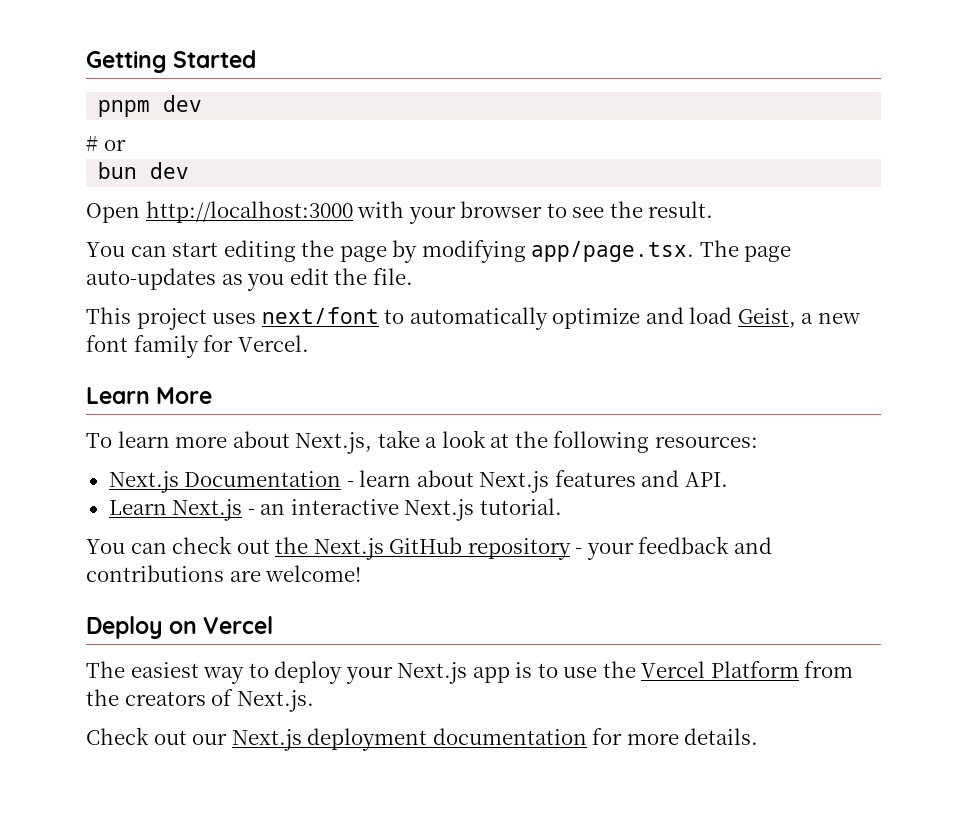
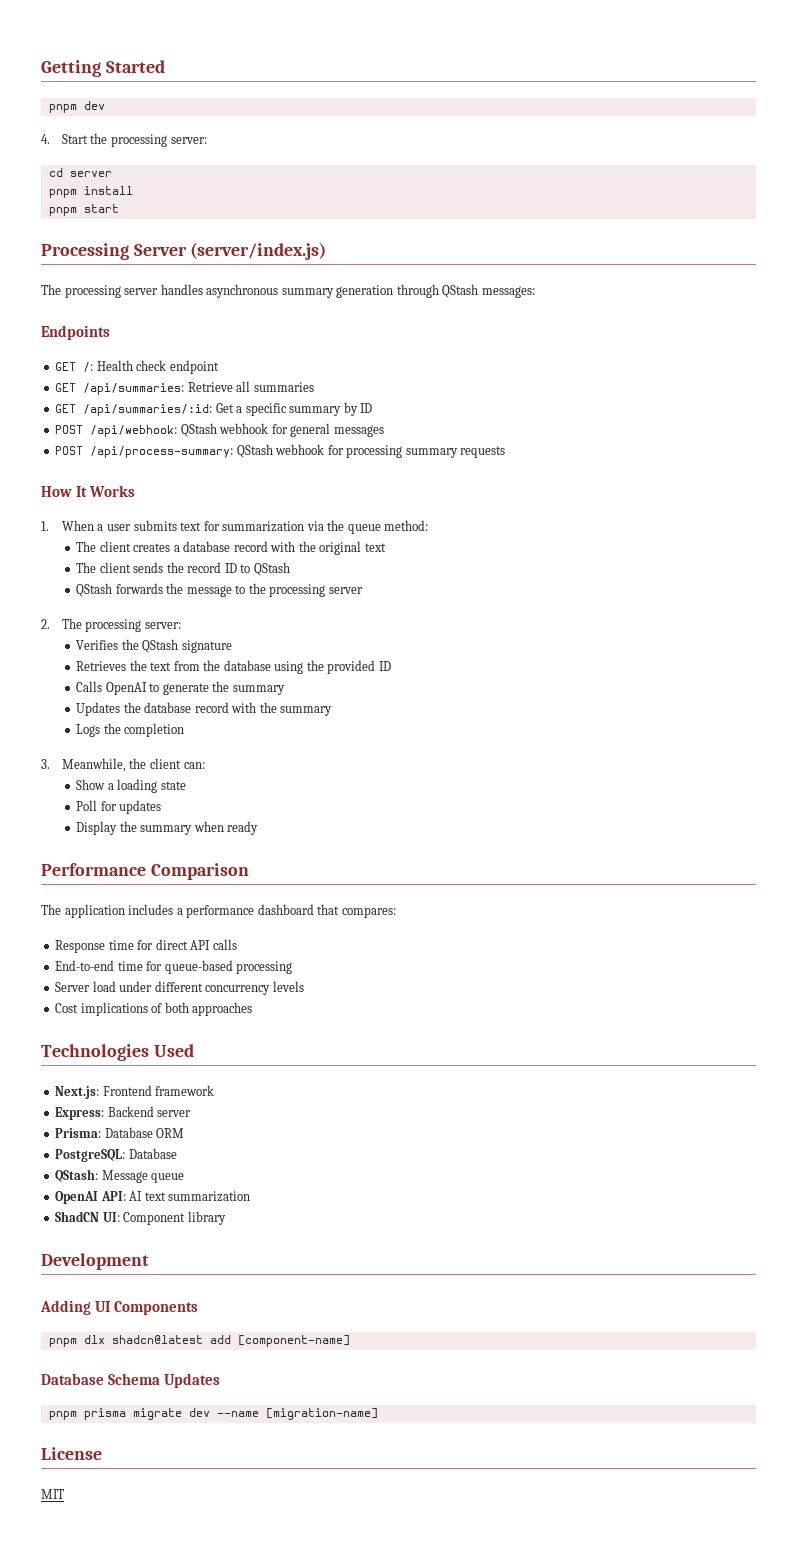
[86,136,126,151] [98,162,190,179] [86,201,714,224] [86,240,792,263] [86,268,413,291] [86,307,861,330] [86,335,309,358] [86,387,213,404] [86,430,758,454] [108,470,728,493] [108,498,562,521] [86,536,772,560] [86,565,362,582] [86,616,274,639] [86,661,854,684] [86,689,314,712] [86,727,759,751] # or // bun dev // Open http://localhost:3000 with your browser to see the result. // You can start editing the page by modifying app/page.tsx. The page auto-updates as you edit the file. // This project uses next/font to automatically optimize and load Geist, a new font family for Vercel. // Learn More // To learn more about Next.js, take a look at the following resources: // Next.js Documentation - learn about Next.js features and API. // Learn Next.js - an interactive Next.js tutorial. // You can check out the Next.js GitHub repository - your feedback and contributions are welcome! // Deploy on Vercel // The easiest way to deploy your Next.js app is to use the Vercel Platform from the creators of Next.js. // Check out our Next.js deployment documentation for more details. -> [41,133,207,147] [48,168,112,177] [48,186,133,198] [48,204,119,216] [41,242,327,260] [41,284,535,298] [41,325,110,340] [55,360,219,374] [55,381,314,395] [55,402,373,416] [55,423,384,437] [55,444,506,458] [41,485,136,497] [41,520,429,534] [76,541,386,555] [76,562,290,576] [76,583,363,597] [41,618,181,632] [76,639,232,653] [76,660,391,674] [76,681,285,695] [76,702,333,716] [76,723,185,737] [41,758,205,772] [76,779,186,793] [76,800,162,814] [76,821,259,835] [41,863,249,880] [41,904,396,918] [55,939,237,953] [55,960,293,974] [55,981,304,995] [55,1002,253,1016] [41,1044,194,1061] [55,1085,215,1099] [55,1106,192,1120] [55,1127,185,1138] [55,1148,177,1162] [55,1169,185,1183] [55,1191,251,1204] [55,1211,226,1225] [41,1253,149,1270] [40,1300,199,1315] [48,1335,350,1347] [41,1373,221,1388] [48,1408,378,1420] [41,1447,102,1460] [41,1489,64,1499] 4. Start the processing server: // cd server // pnpm install // pnpm start // Processing Server (server/index.js) // The processing server handles asynchronous summary generation through QStash messages: // Endpoints // GET /: Health check endpoint // GET /api/summaries: Retrieve all summaries // GET /api/summaries/:id: Get a specific summary by ID // POST /api/webhook: QStash webhook for general messages // POST /api/process-summary: QStash webhook for processing summary requests // How It Works // 1. When a user submits text for summarization via the queue method: // The client creates a database record with the original text // The client sends the record ID to QStash // QStash forwards the message to the processing server // 2. The processing server: // Verifies the QStash signature // Retrieves the text from the database using the provided ID // Calls OpenAI to generate the summary // Updates the database record with the summary // Logs the completion // 3. Meanwhile, the client can: // Show a loading state // Poll for updates // Display the summary when ready // Performance Comparison // The application includes a performance dashboard that compares: // Response time for direct API calls // End-to-end time for queue-based processing // Server load under different concurrency levels // Cost implications of both approaches // Technologies Used // Next.js: Frontend framework // Express: Backend server // Prisma: Database ORM // PostgreSQL: Database // QStash: Message queue // OpenAI API: AI text summarization // ShadCN UI: Component library // Development // Adding UI Components // pnpm dlx shadcn@latest add [component-name] // Database Schema Updates // pnpm prisma migrate dev --name [migration-name] // License // MIT

